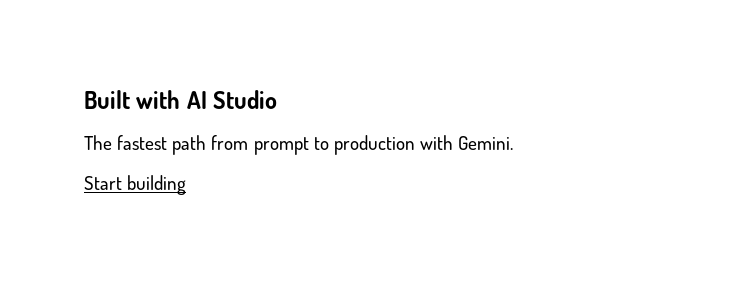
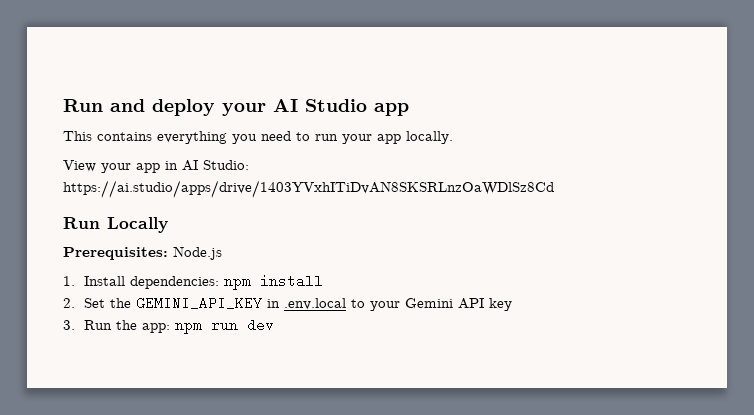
[84,90,278,109] [84,135,514,155] [84,175,187,195] Built with AI Studio // The fastest path from prompt to production with Gemini. // Start building -> [63,99,409,116] [63,131,453,144] [63,160,249,173] [63,180,554,198] [63,217,168,233] [63,246,222,260] [63,274,324,290] [63,296,513,311] [63,318,275,334] Run and deploy your AI Studio app // This contains everything you need to run your app locally. // View your app in AI Studio: https://ai.studio/apps/drive/1403YVxhITiDvAN8SKSRLnzOaWDlSz8Cd // Run Locally // Prerequisites: Node.js // 1. Install dependencies: npm install // 2. Set the GEMINI_API_KEY in .env.local to your Gemini API key // 3. Run the app: npm run dev

